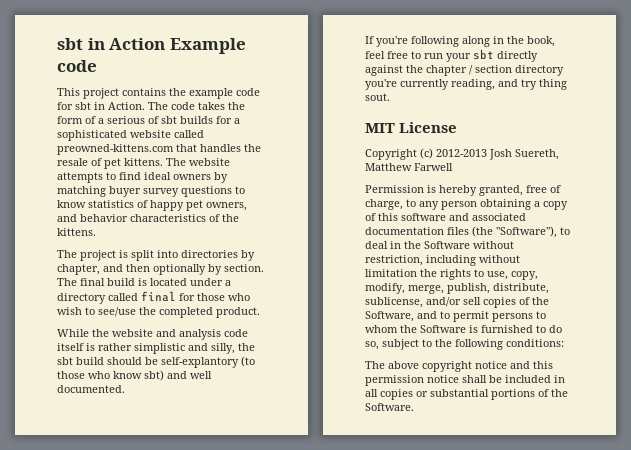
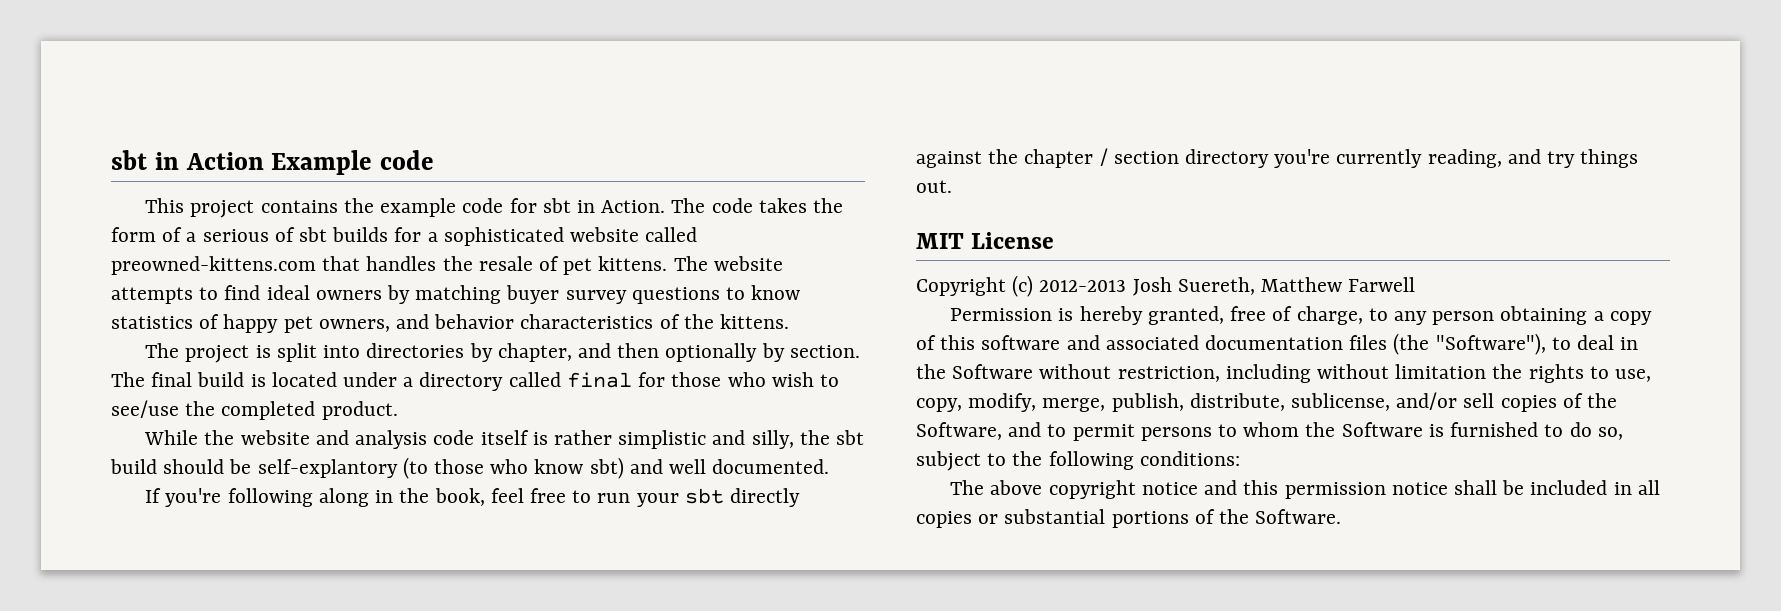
[539,79,567,90] [365,93,390,101] thing sout. -> [1580,149,1639,168] [916,180,952,193] things out.

